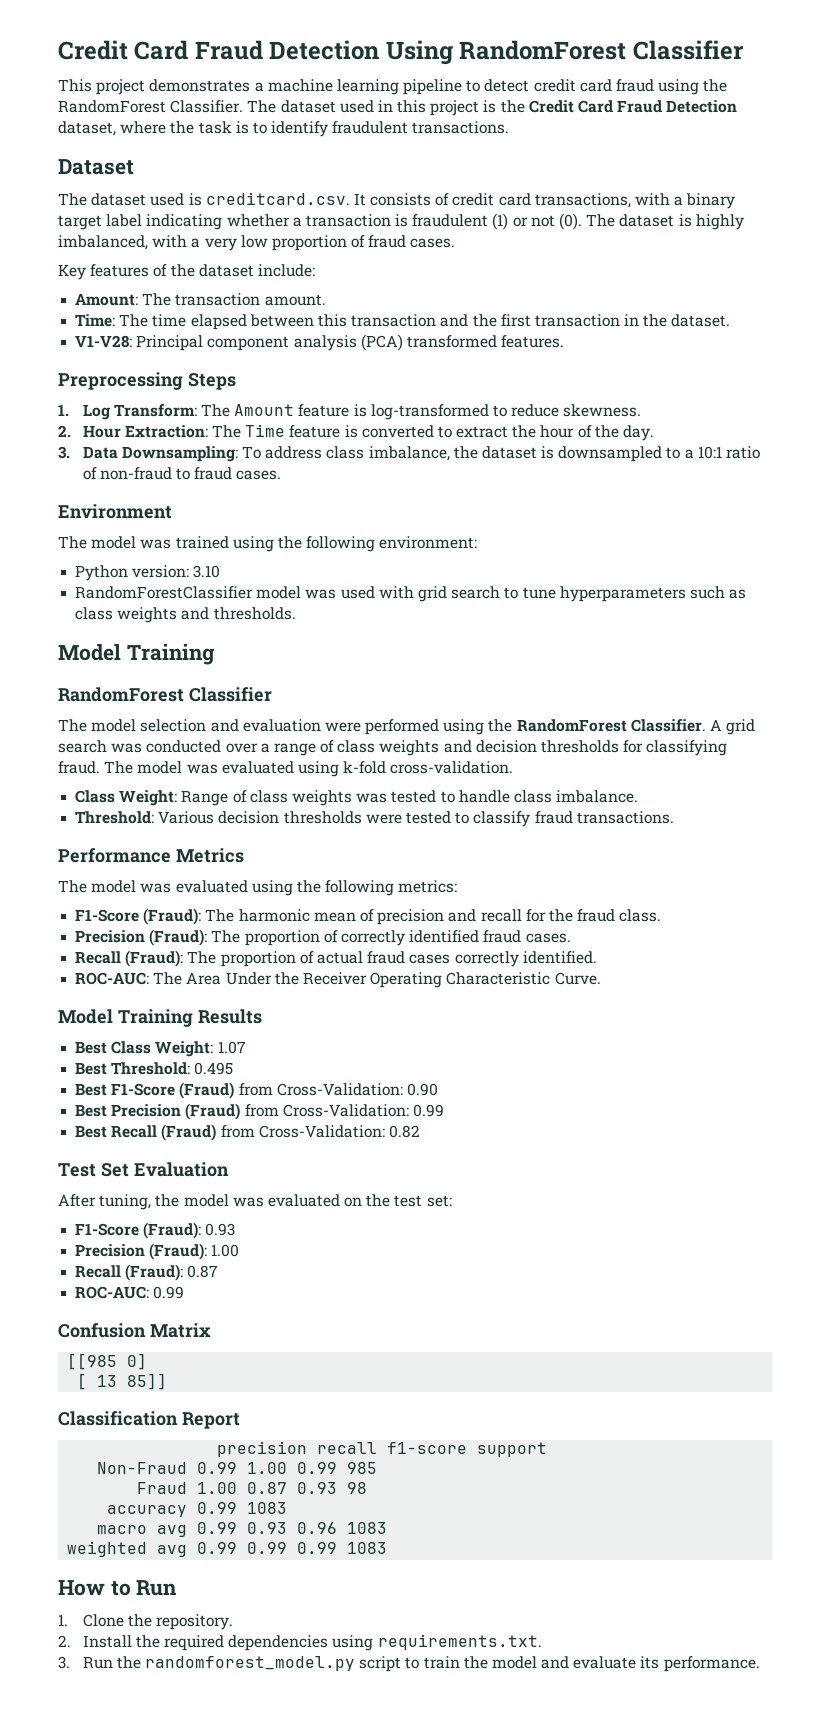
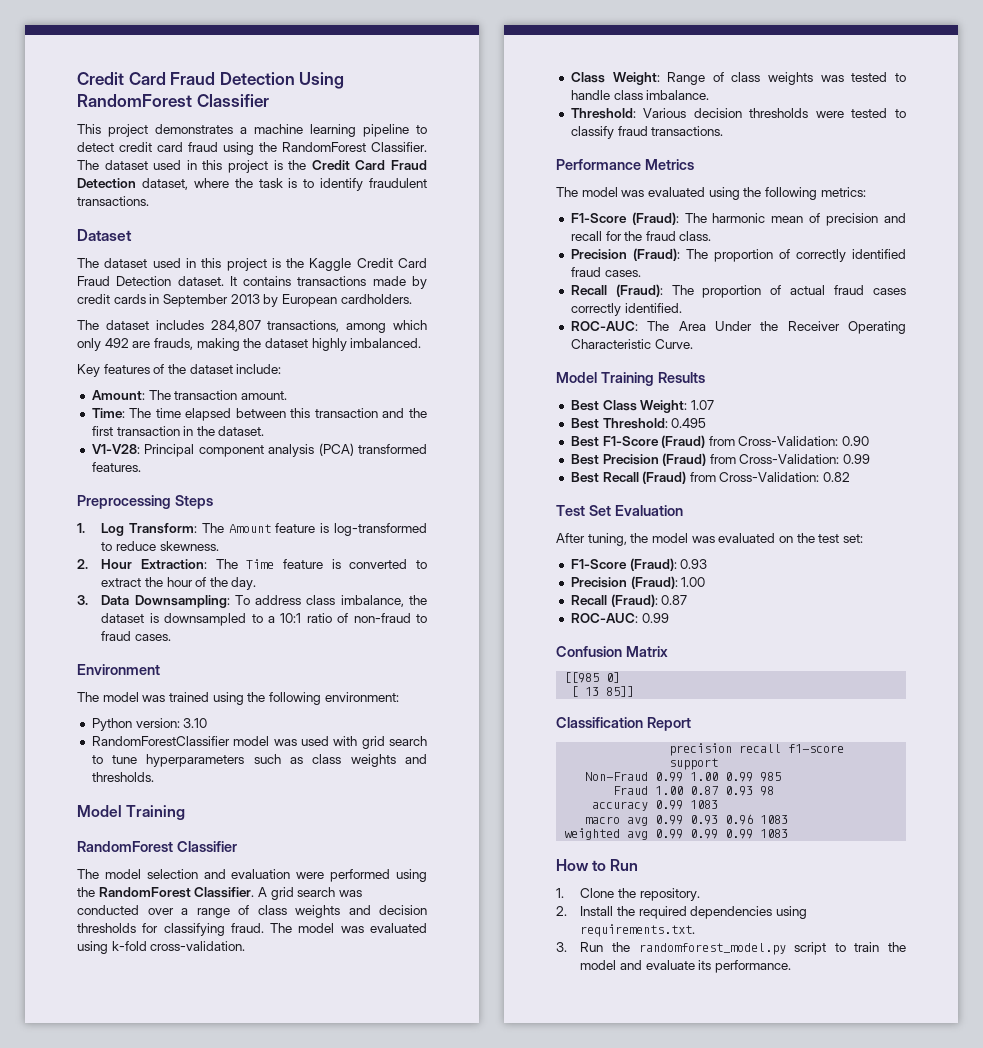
[188,192,736,209] [58,213,744,230] [58,235,456,251] is creditcard.csv. It consists of credit card transactions, with a binary target label indicating whether a transaction is fraudulent (1) or not (0). The dataset is highly imbalanced, with a very low proportion of fraud cases. -> [185,258,428,271] [77,276,427,289] [77,294,412,307] [77,320,427,333] [77,338,422,351] in this project is the Kaggle Credit Card Fraud Detection dataset. It contains transactions made by credit cards in September 2013 by European cardholders. // The dataset includes 284,807 transactions, among which only 492 are frauds, making the dataset highly imbalanced.

